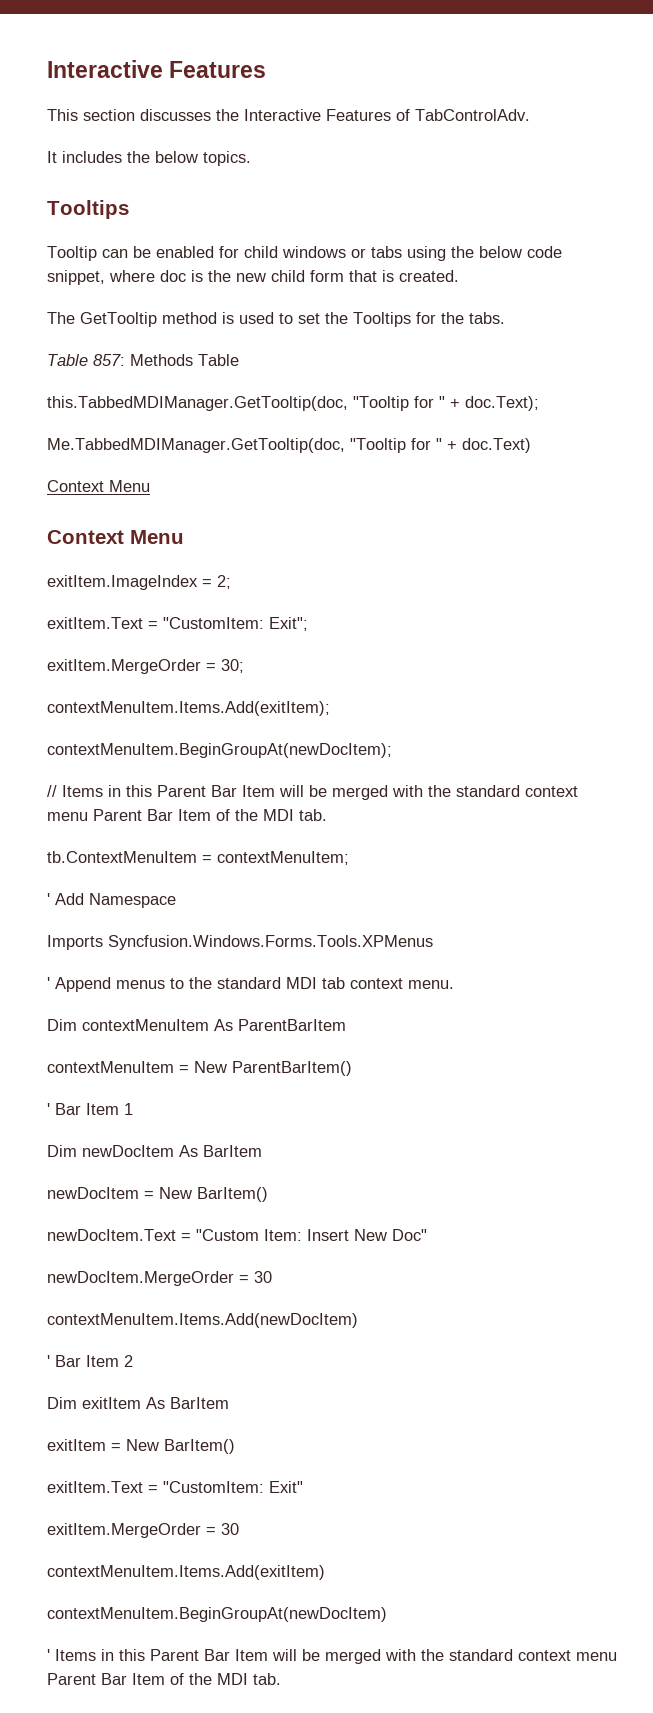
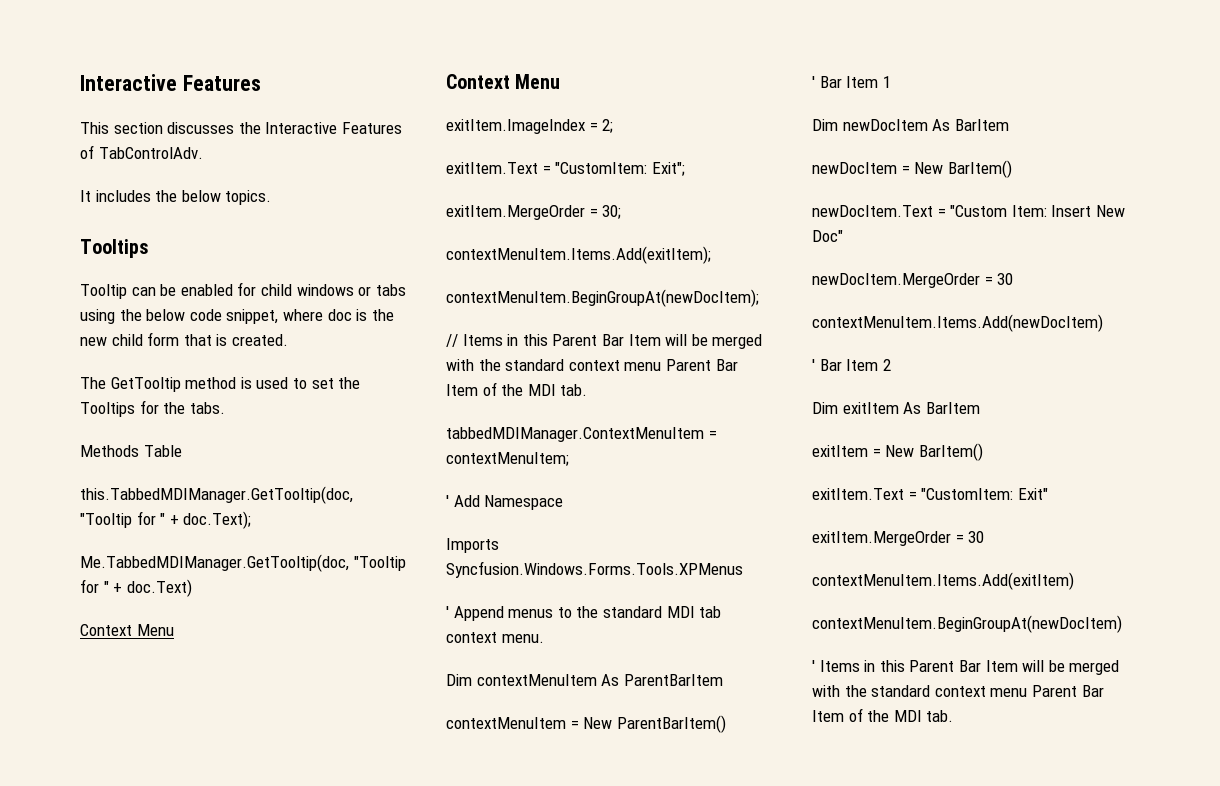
[47,354,125,366] Table 857: -> (225, 408) none
[47,851,197,863] tb.ContextMenuItem -> [446,427,704,442] tabbedMDIManager.ContextMenuItem

